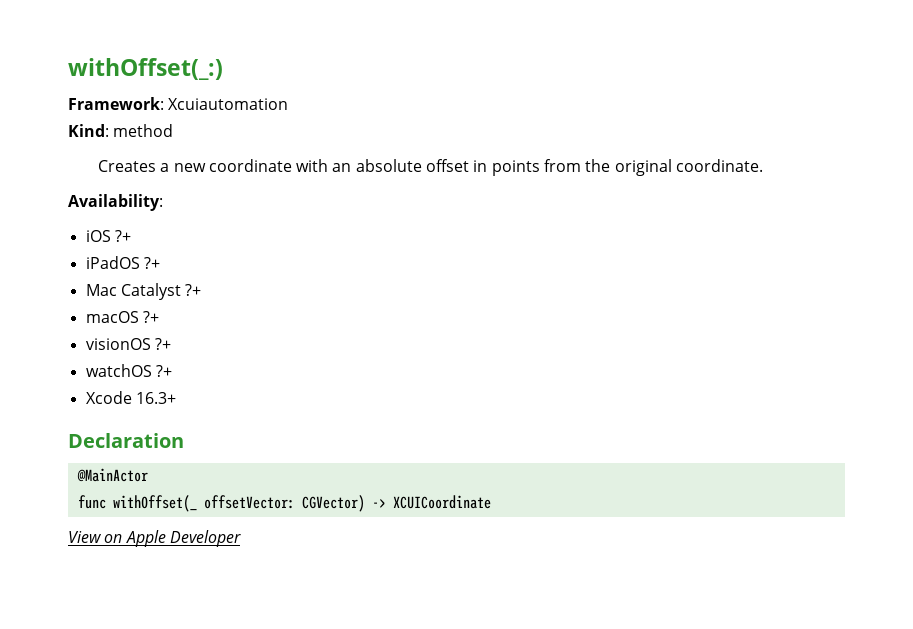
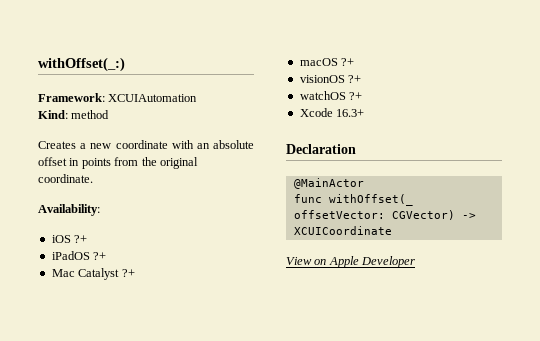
[168,98,289,110] Xcuiautomation -> [108,94,198,102] XCUIAutomation

